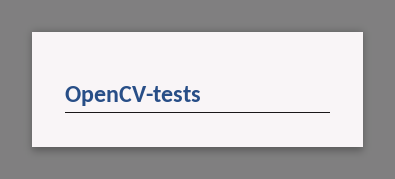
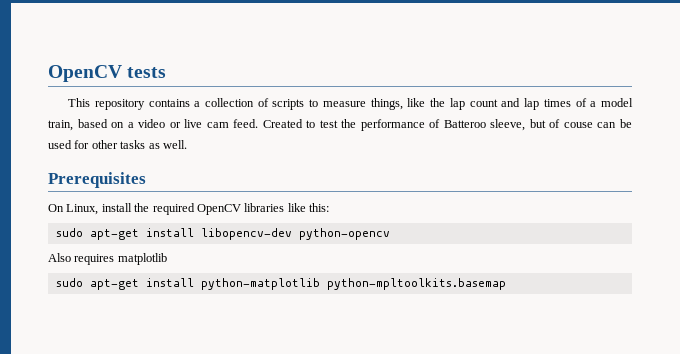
[65,86,201,106] OpenCV-tests -> [48,65,167,82] [68,98,634,110] [48,119,632,131] [48,140,187,149] [48,172,146,188] [48,203,329,215] [55,228,390,240] [48,253,167,265] [55,278,506,290] OpenCV tests // This repository contains a collection of scripts to measure things, like the lap count and lap times of a model train, based on a video or live cam feed. Created to test the performance of Batteroo sleeve, but of couse can be used for other tasks as well. // Prerequisites // On Linux, install the required OpenCV libraries like this: // sudo apt-get install libopencv-dev python-opencv // Also requires matplotlib // sudo apt-get install python-matplotlib python-mpltoolkits.basemap

